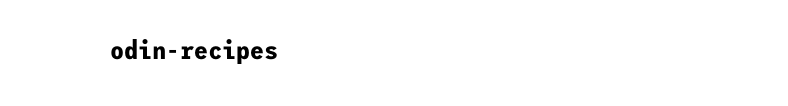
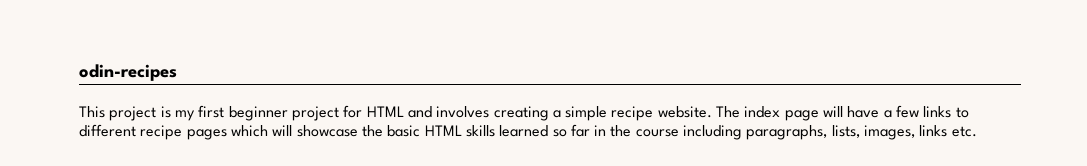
(278, 51) none -> [79,105,969,121] [79,124,977,140] // This project is my first beginner project for HTML and involves creating a simple recipe website. The index page will have a few links to different recipe pages which will showcase the basic HTML skills learned so far in the course including paragraphs, lists, images, links etc.

